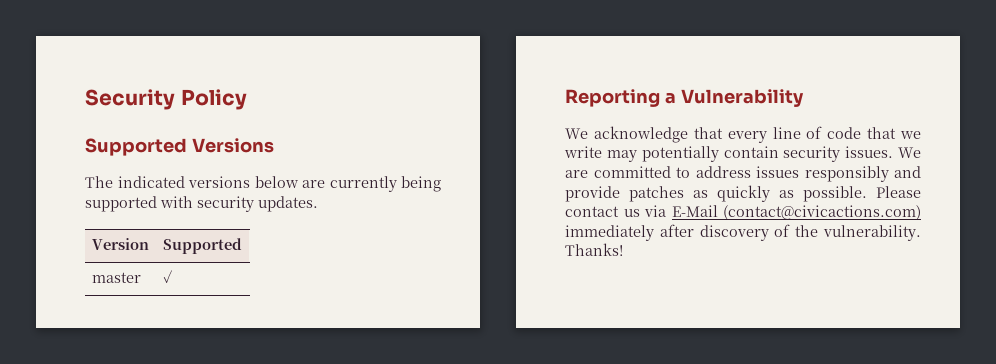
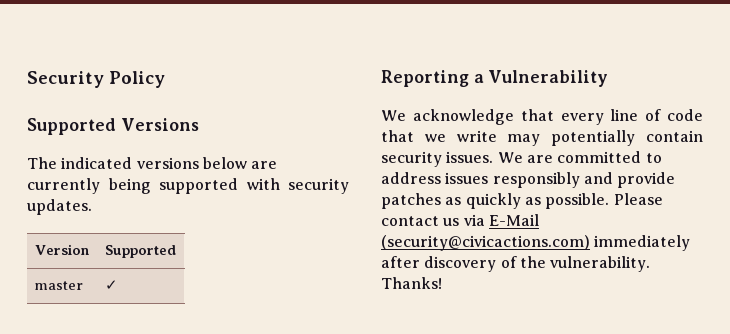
[723,205,921,220] (contact@civicactions.com) -> [381,235,590,251] (security@civicactions.com)

